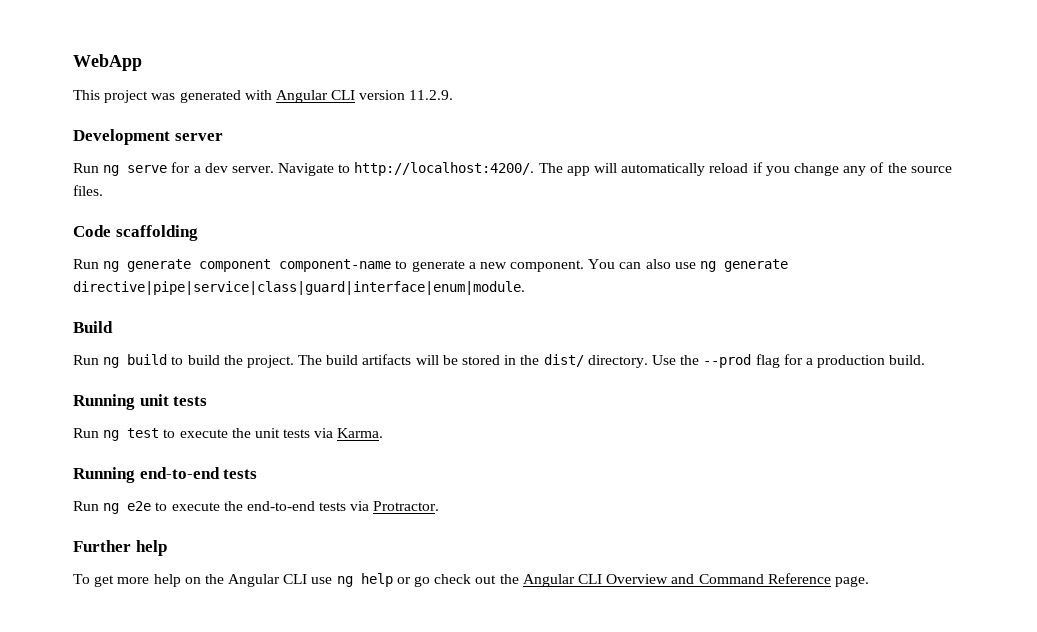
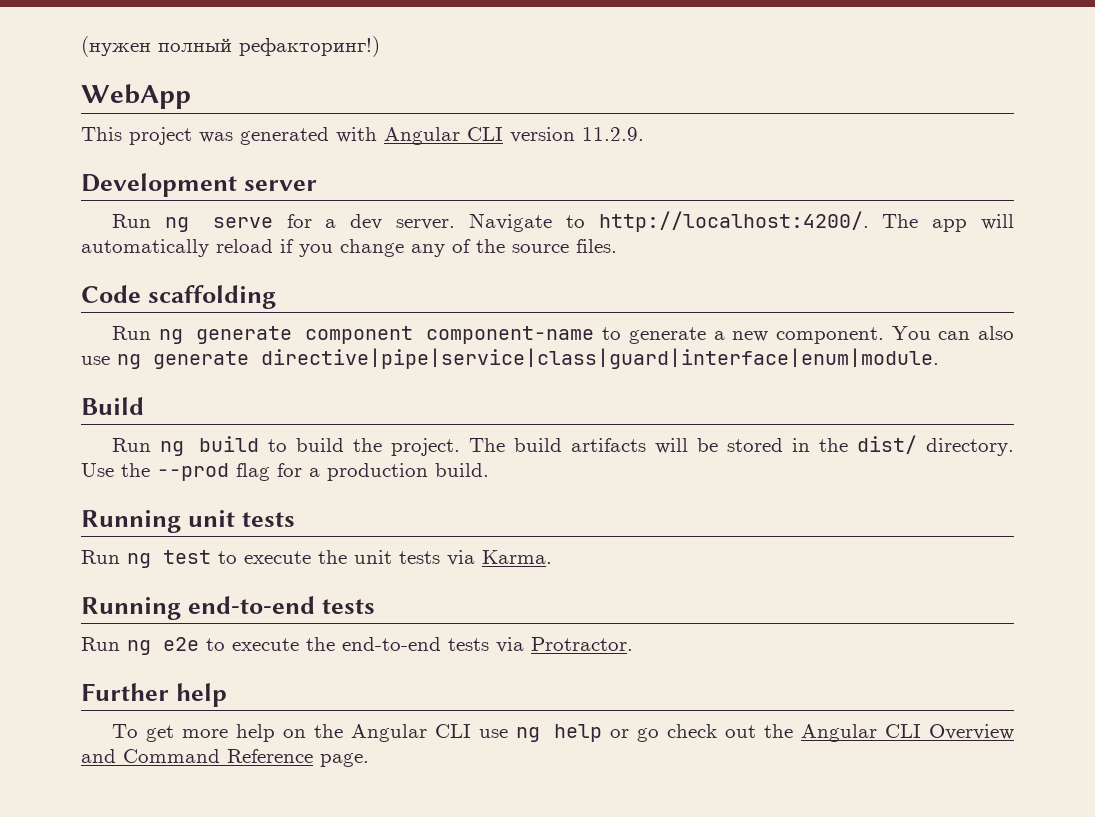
(73, 62) none -> [81,36,380,57] (нужен полный рефакторинг!) //

